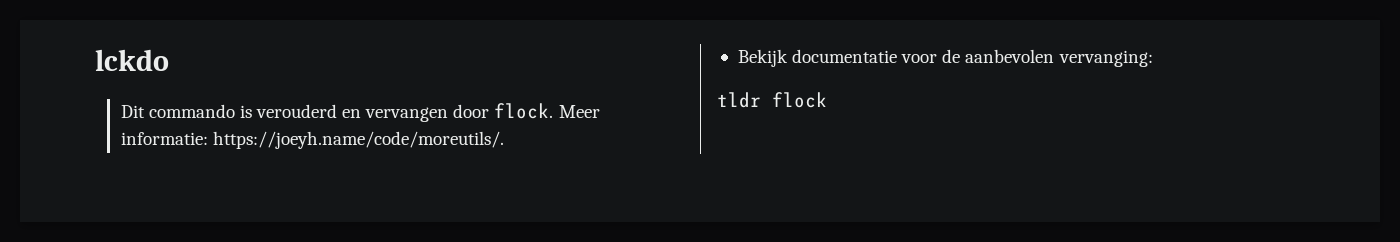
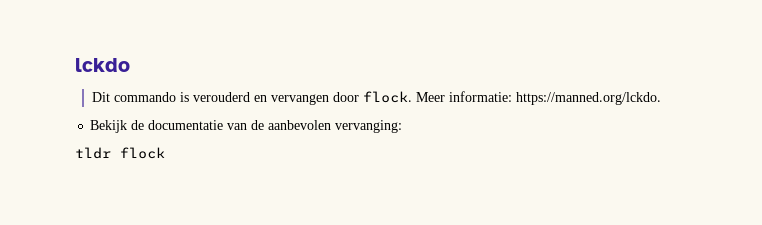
[212,131,504,149] https://joeyh.name/code/moreutils/. -> [516,92,662,105] https://manned.org/lckdo.
[792,49,938,63] documentatie voor -> [131,120,248,130] de documentatie van

